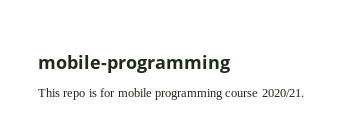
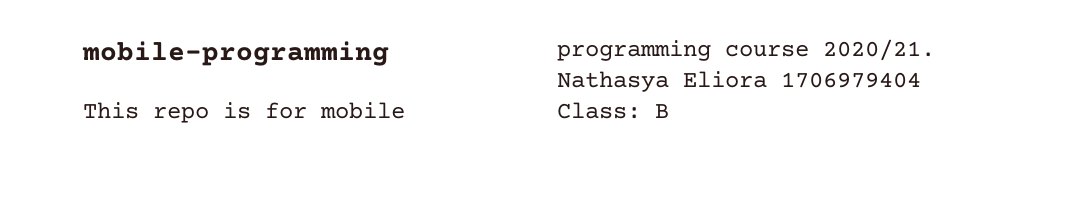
(304, 93) none -> [557,71,921,92] [557,102,669,119] Nathasya Eliora 1706979404 Class: B

